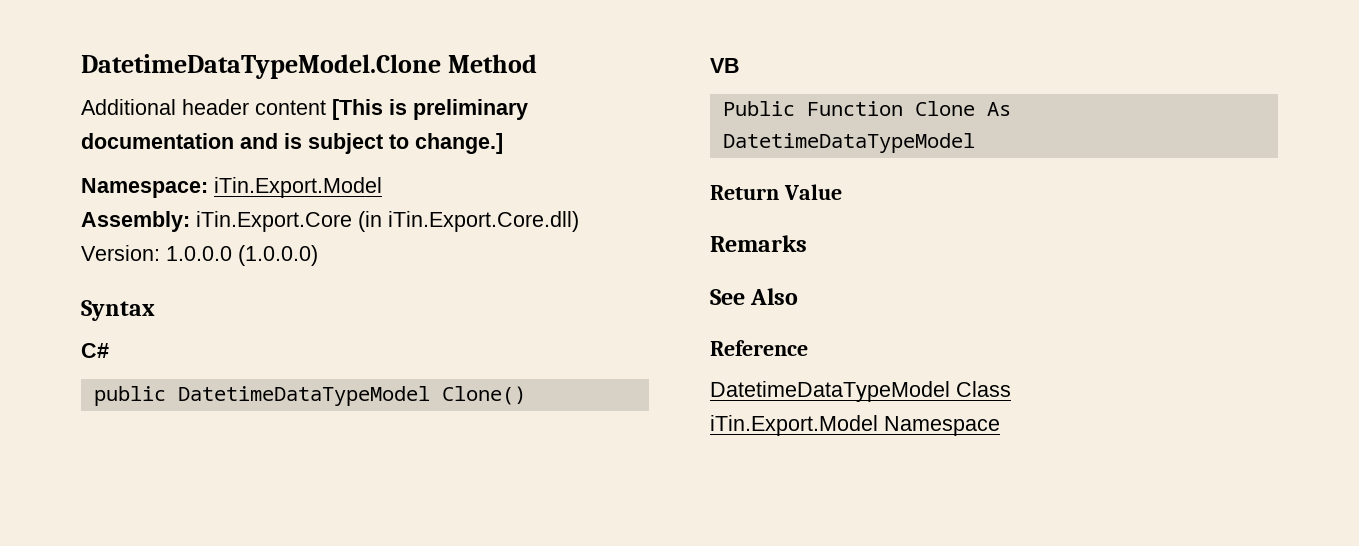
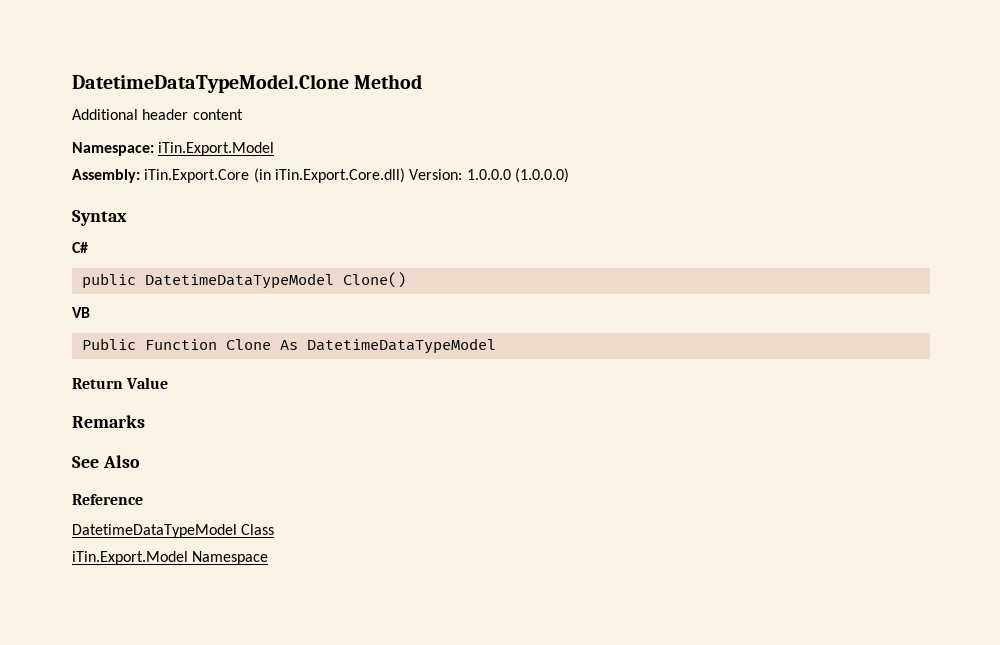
[332,99,528,120] [81,133,503,154] [This is preliminary documentation and is subject to change.] -> (243, 114) none

